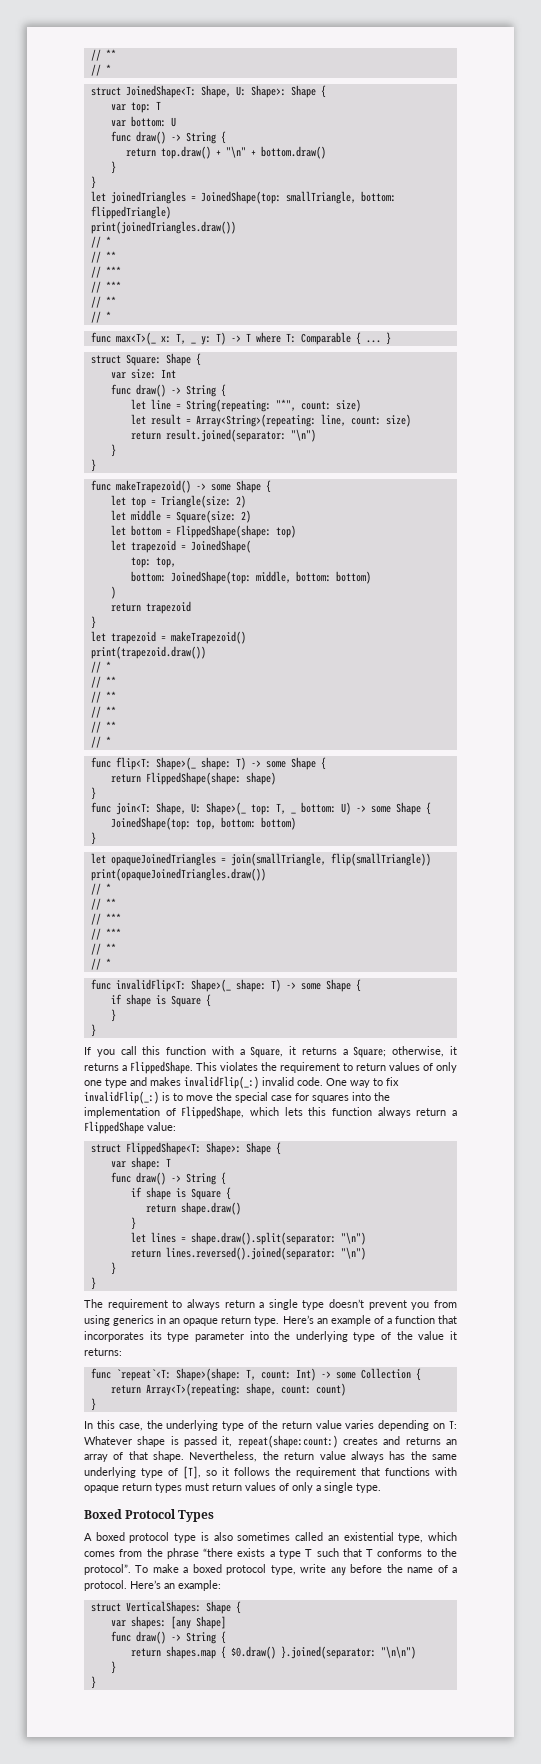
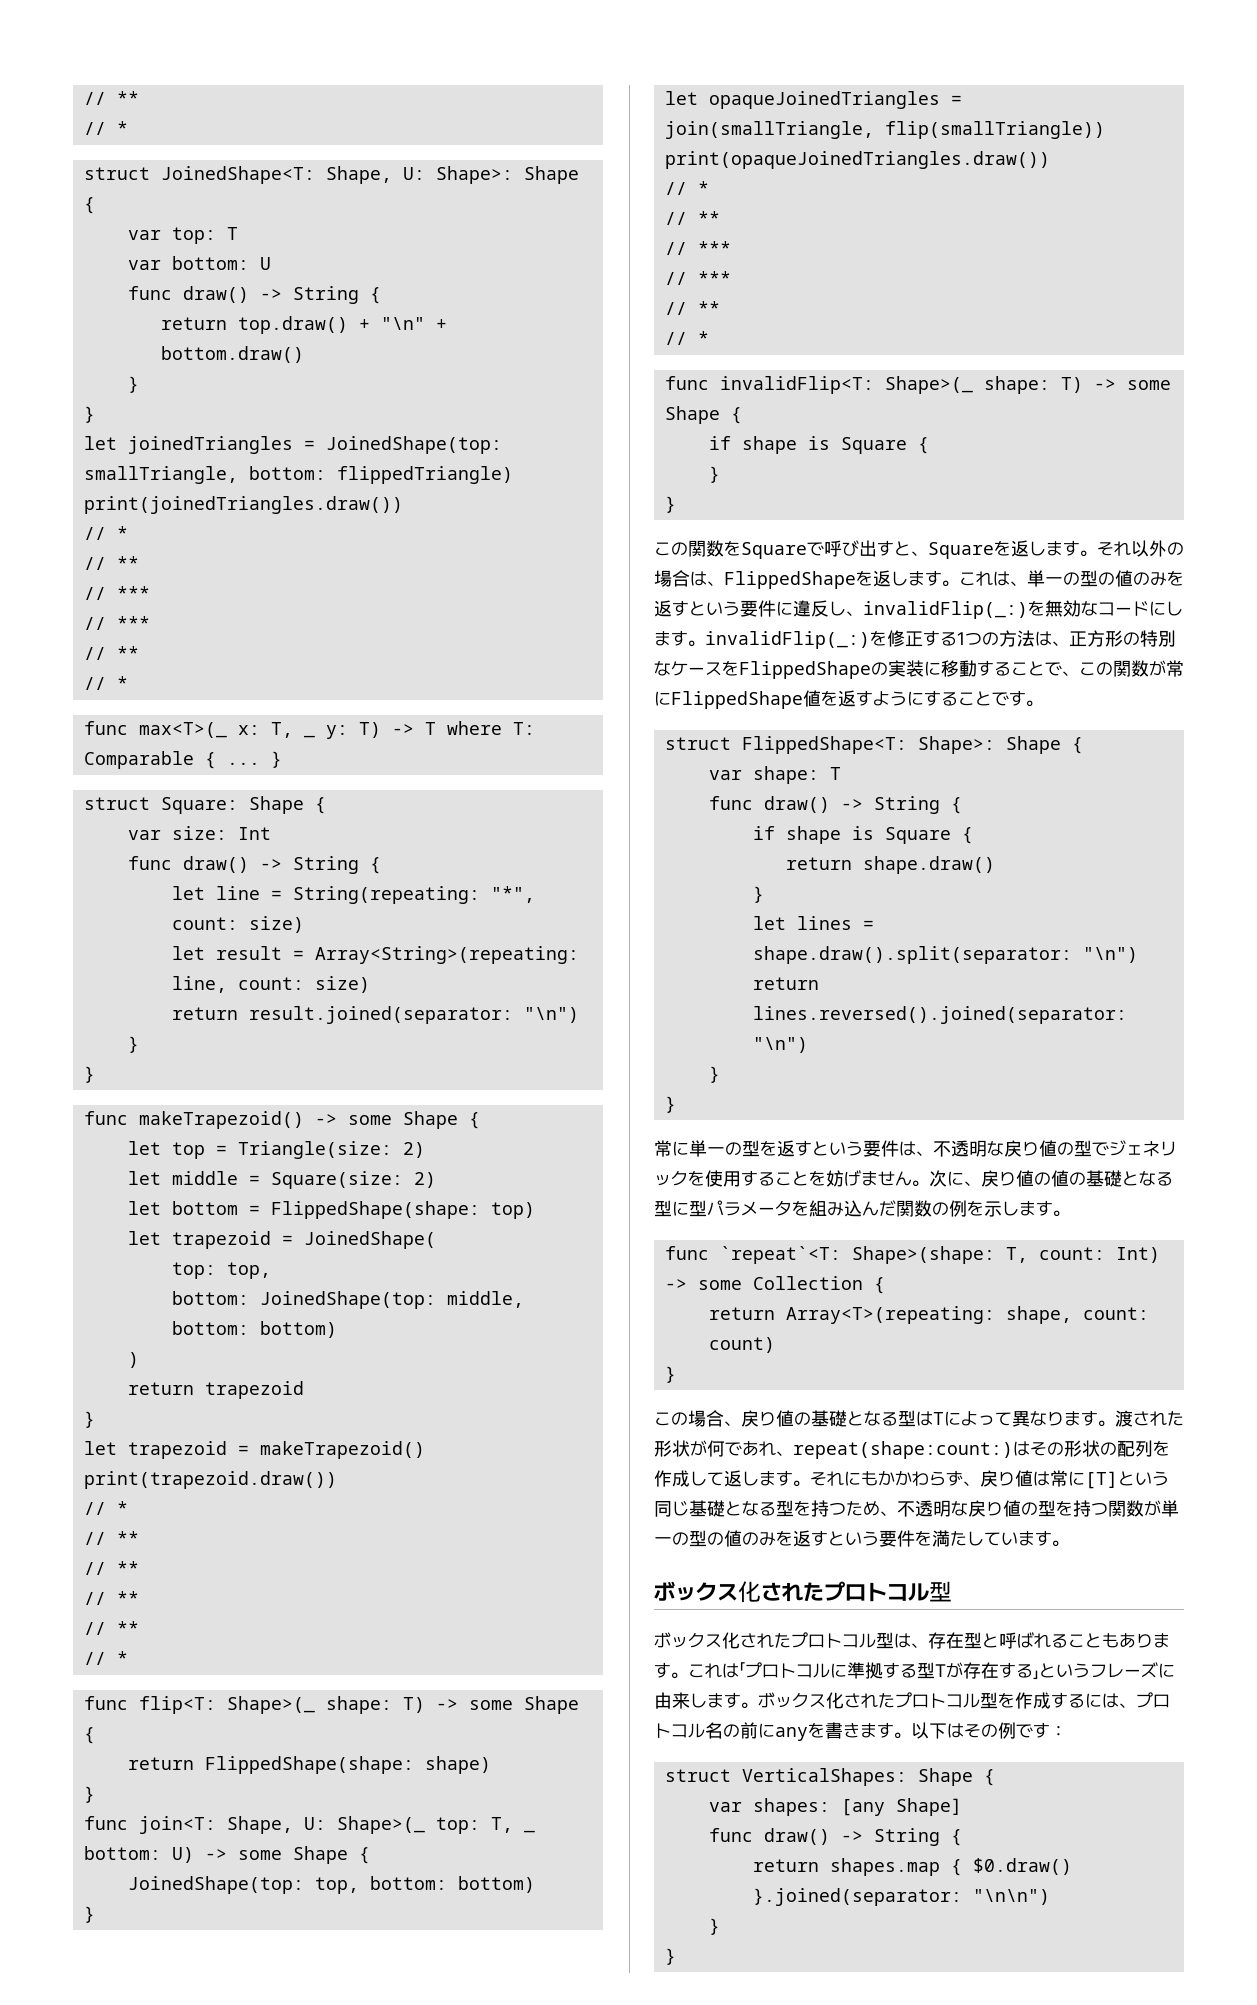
[84,1046,458,1058] [84,1061,457,1074] [84,1076,399,1089] [84,1091,390,1104] [84,1106,458,1119] [84,1121,176,1134] If you call this function with a Square, it returns a Square; otherwise, it returns a FlippedShape. This violates the requirement to return values of only one type and makes invalidFlip(_:) invalid code. One way to fix invalidFlip(_:) is to move the special case for squares into the implementation of FlippedShape, which lets this function always return a FlippedShape value: -> [654,540,1184,559] [654,570,1184,589] [654,600,1183,619] [654,630,1176,649] [654,660,1184,679] [654,690,1043,709] この関数をSquareで呼び出すと、Squareを返します。それ以外の場合は、FlippedShapeを返します。これは、単一の型の値のみを返すという要件に違反し、invalidFlip(_:)を無効なコードにします。invalidFlip(_:)を修正する1つの方法は、正方形の特別なケースをFlippedShapeの実装に移動することで、この関数が常にFlippedShape値を返すようにすることです。
[84,1299,457,1310] [84,1315,457,1326] [84,1331,457,1342] [84,1348,122,1356] The requirement to always return a single type doesn’t prevent you from using generics in an opaque return type. Here’s an example of a function that incorporates its type parameter into the underlying type of the value it returns: -> [654,1140,1177,1157] [654,1170,1173,1187] [654,1200,1070,1217] 常に単一の型を返すという要件は、不透明な戻り値の型でジェネリックを使用することを妨げません。次に、戻り値の値の基礎となる型に型パラメータを組み込んだ関数の例を示します。
[84,1420,458,1431] [84,1435,457,1448] [84,1451,458,1462] [84,1466,457,1479] [84,1482,381,1493] [84,1509,215,1522] [84,1532,458,1543] [84,1548,457,1559] [84,1564,457,1576] [84,1580,221,1591] In this case, the underlying type of the return value varies depending on T: Whatever shape is passed it, repeat(shape:count:) creates and returns an array of that shape. Nevertheless, the return value always has the same underlying type of [T], so it follows the requirement that functions with opaque return types must return values of only a single type. // Boxed Protocol Types // A boxed protocol type is also sometimes called an existential type, which comes from the phrase “there exists a type T such that T conforms to the protocol”. To make a boxed protocol type, write any before the name of a protocol. Here’s an example: -> [654,1410,1184,1427] [654,1440,1170,1459] [654,1470,1169,1489] [654,1500,1179,1517] [654,1530,1069,1547] [654,1581,952,1603] [654,1632,1170,1649] [654,1662,1175,1680] [654,1692,1170,1709] [654,1722,1067,1741] この場合、戻り値の基礎となる型はTによって異なります。渡された形状が何であれ、repeat(shape:count:)はその形状の配列を作成して返します。それにもかかわらず、戻り値は常に[T]という同じ基礎となる型を持つため、不透明な戻り値の型を持つ関数が単一の型の値のみを返すという要件を満たしています。 // ボックス化されたプロトコル型 // ボックス化されたプロトコル型は、存在型と呼ばれることもあります。これは「プロトコルに準拠する型Tが存在する」というフレーズに由来します。ボックス化されたプロトコル型を作成するには、プロトコル名の前にanyを書きます。以下はその例です：

